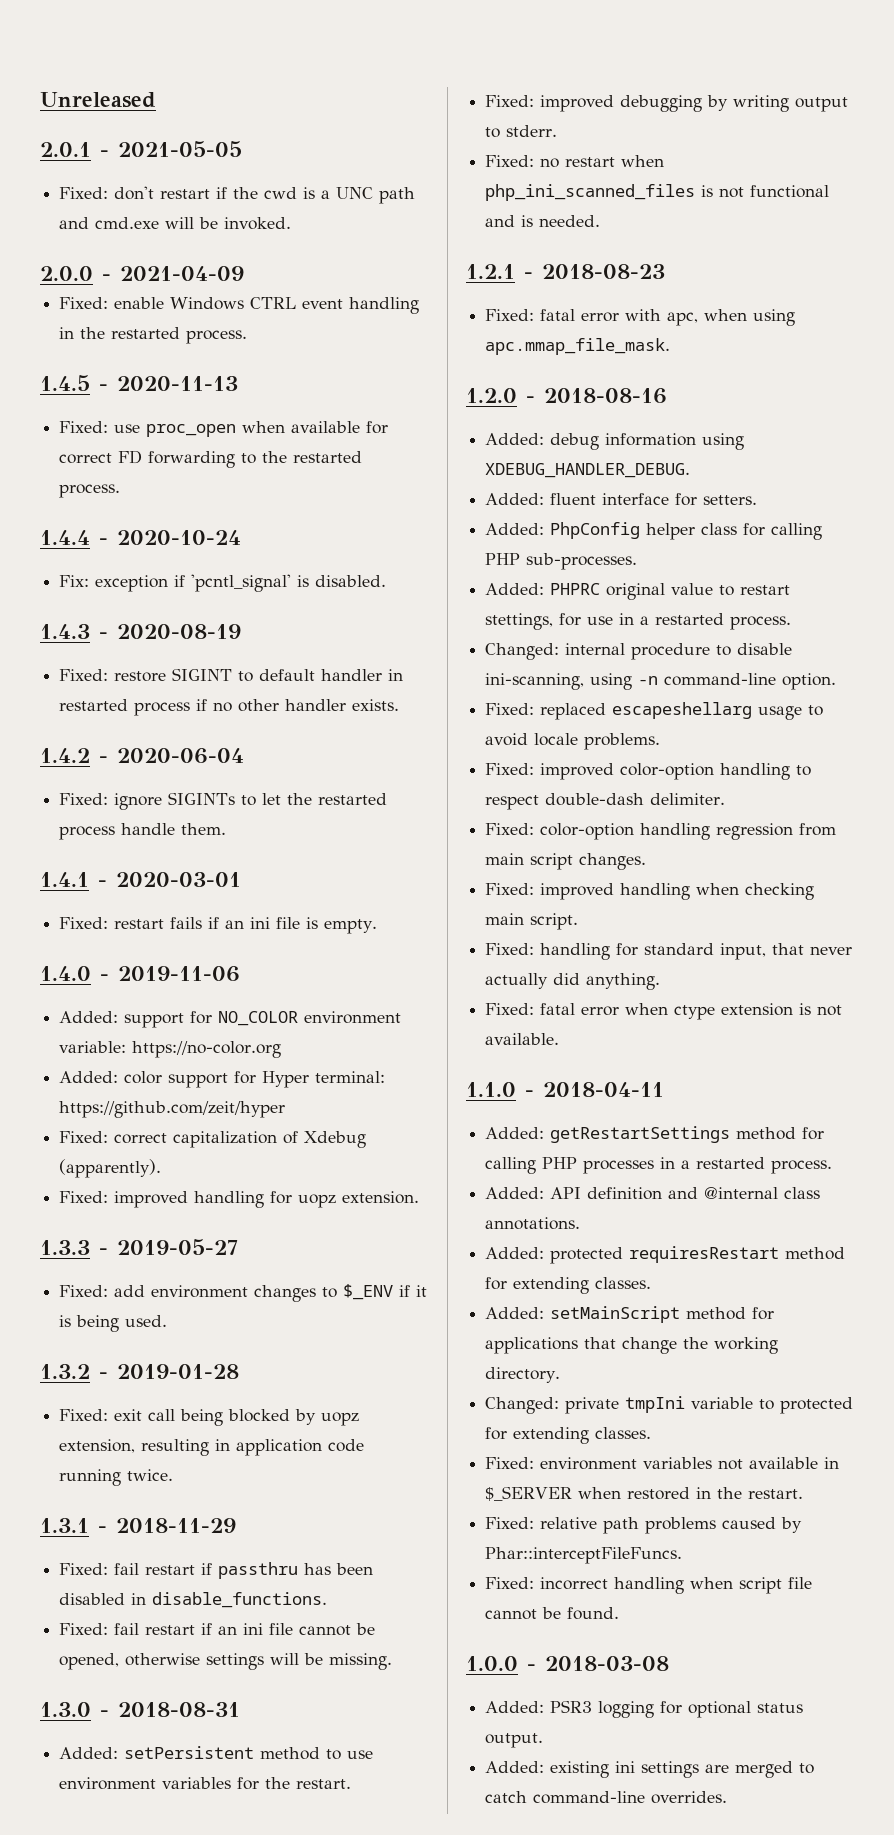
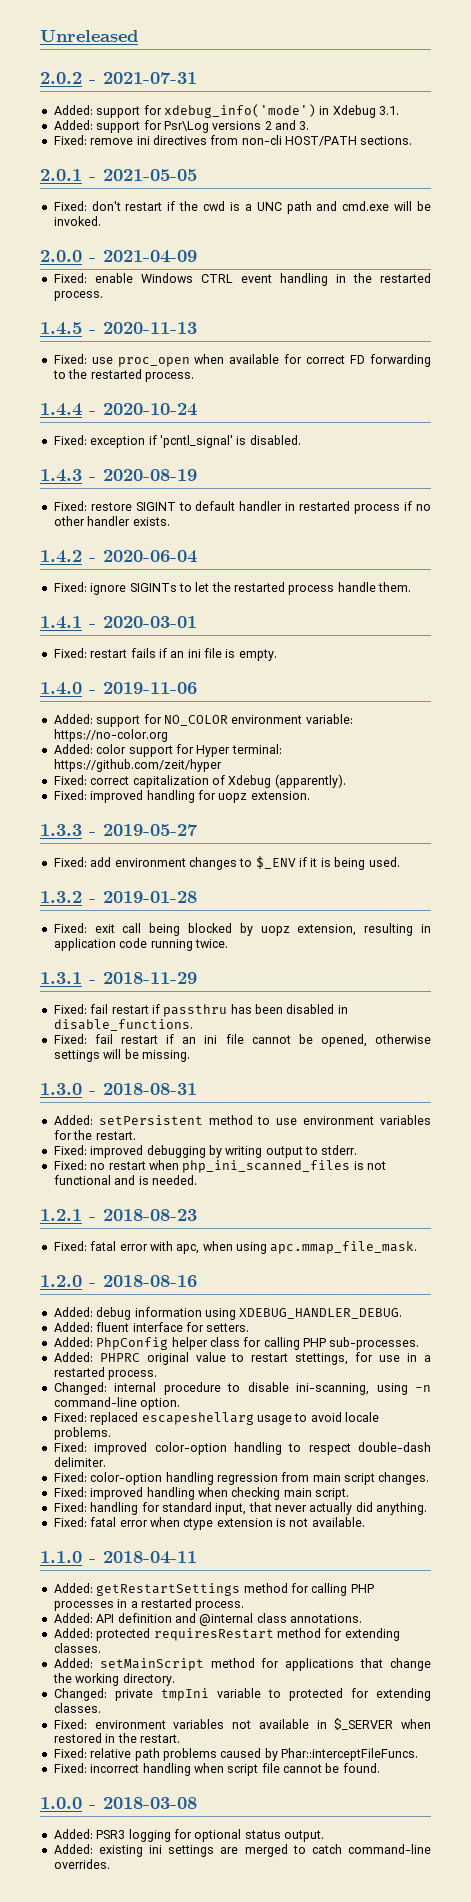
(156, 100) none -> [40,72,197,84] [53,104,399,118] [53,120,310,133] [53,135,413,146] // 2.0.2 - 2021-07-31 // Added: support for xdebug_info('mode') in Xdebug 3.1. // Added: support for Psr\Log versions 2 and 3. // Fixed: remove ini directives from non-cli HOST/PATH sections.
[59,575,90,587] Fix: -> [53,435,87,445] Fixed:

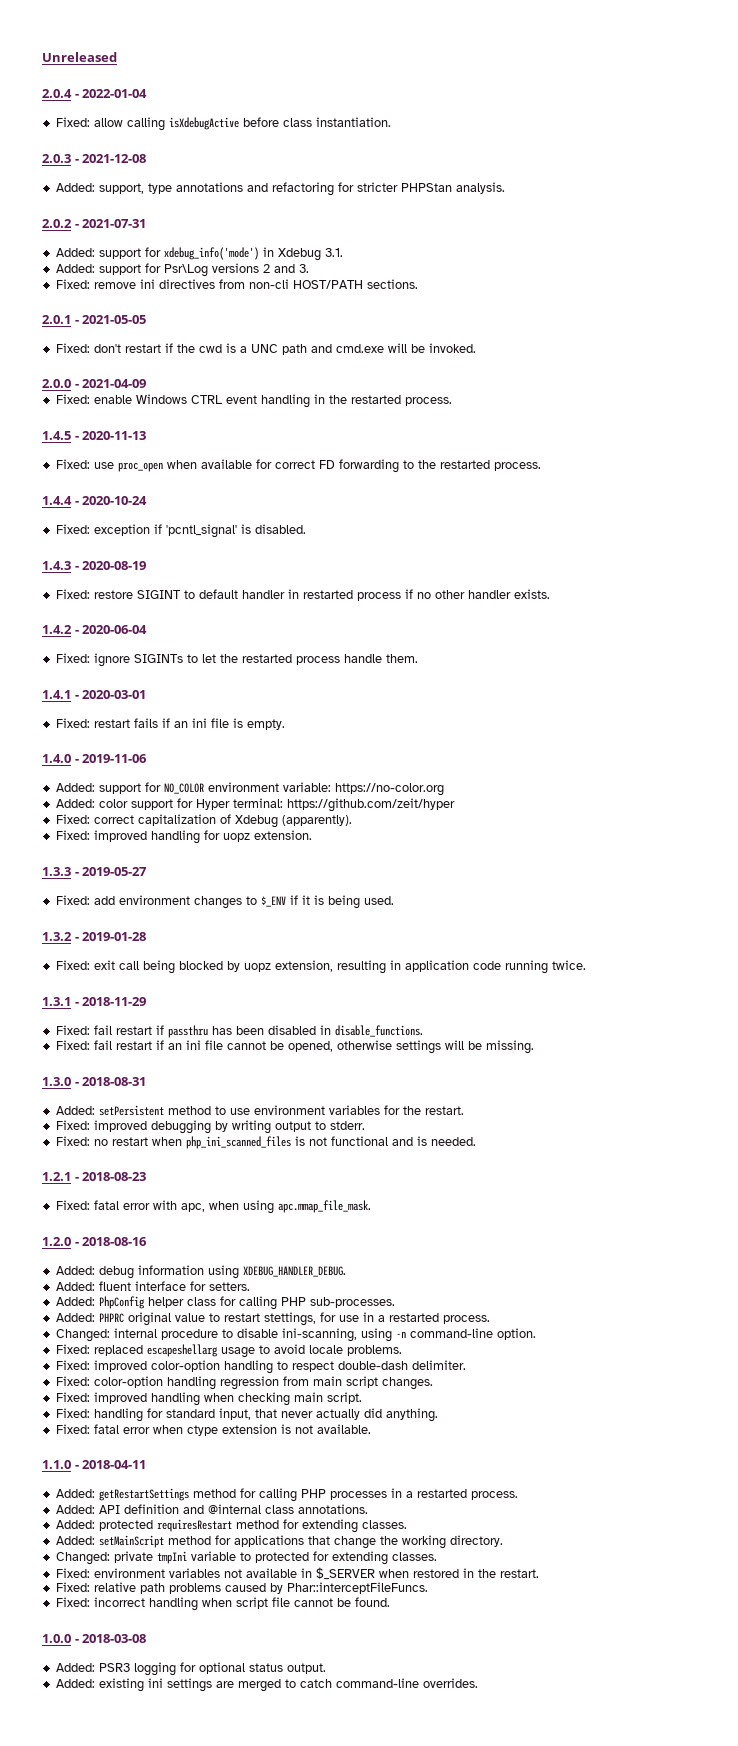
(138, 36) none -> [42,89,148,98] [55,117,391,131] [42,154,147,163] [55,182,505,196] // 2.0.4 - 2022-01-04 // Fixed: allow calling isXdebugActive before class instantiation. // 2.0.3 - 2021-12-08 // Added: support, type annotations and refactoring for stricter PHPStan analysis.

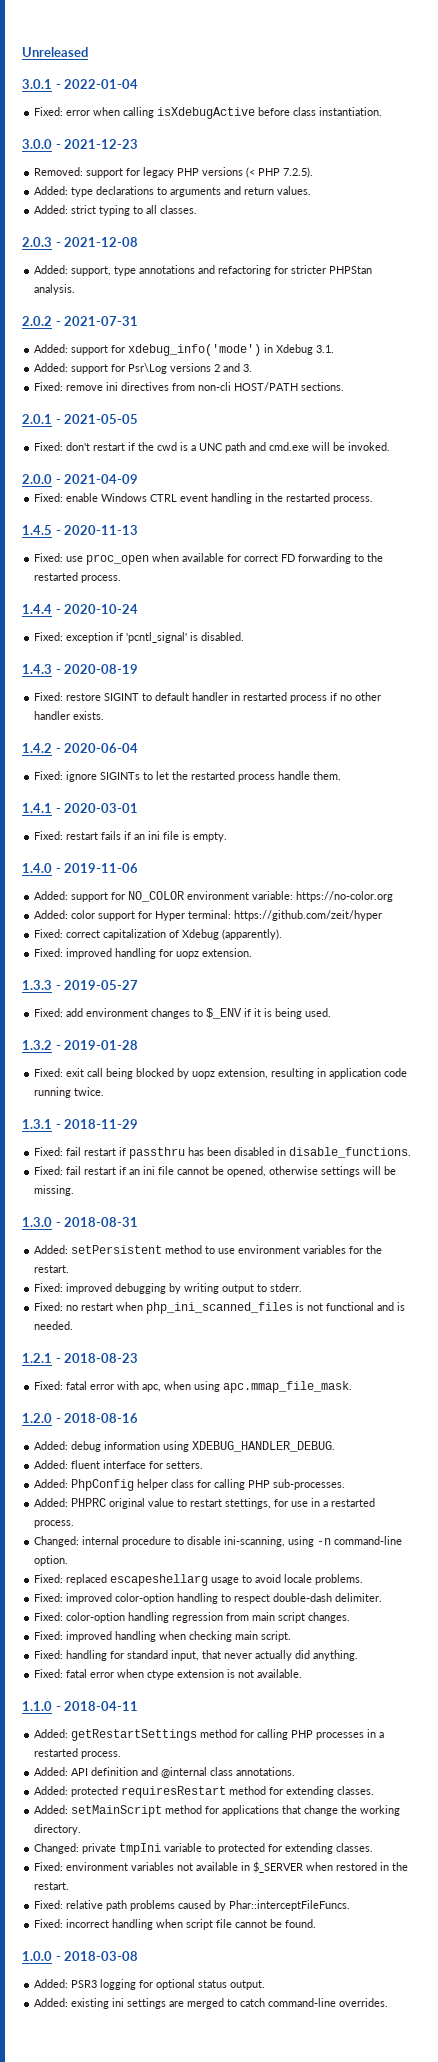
[42,89,72,98] 2.0.4 -> [22,79,52,89] 3.0.1
[93,118,123,127] allow -> [66,107,121,116] error when
(391, 122) none -> [22,139,139,149] [34,167,314,178] [34,186,312,197] [34,205,198,216] // 3.0.0 - 2021-12-23 // Removed: support for legacy PHP versions (< PHP 7.2.5). // Added: type declarations to arguments and return values. // Added: strict typing to all classes.

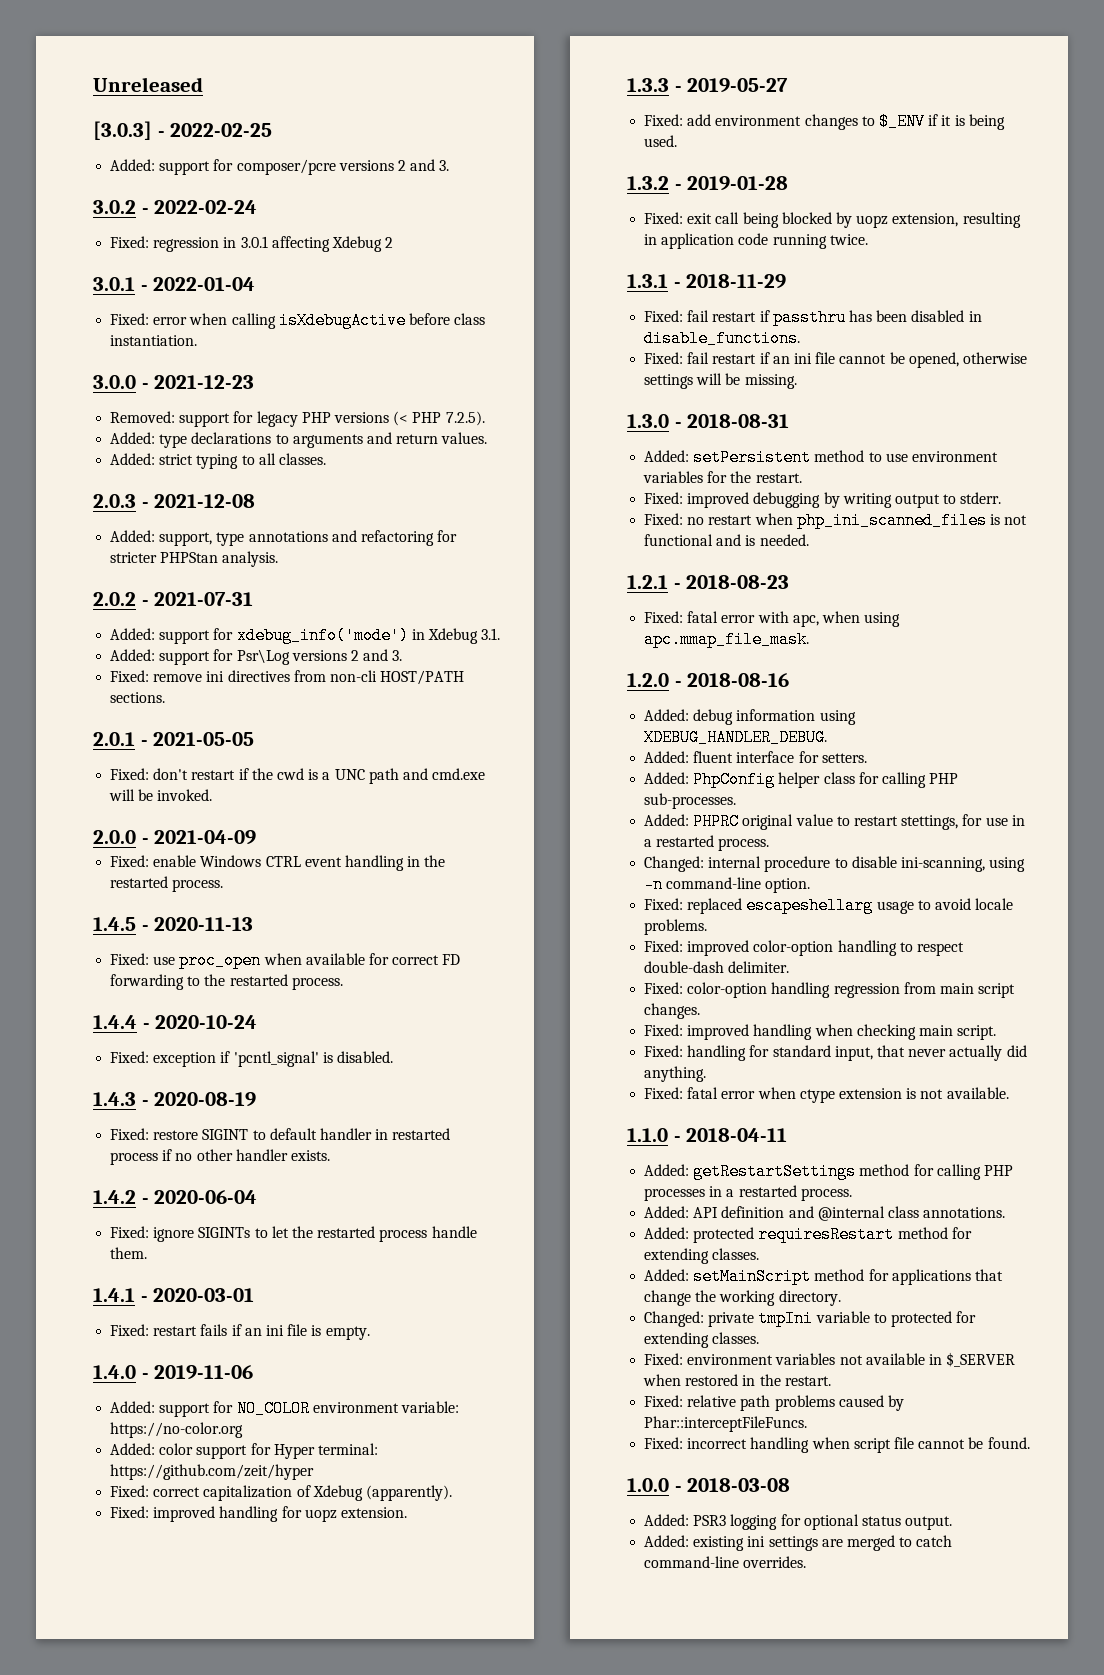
(88, 52) none -> [93,121,273,140] [110,159,450,175] [93,200,258,214] [110,236,394,252] // [3.0.3] - 2022-02-25 // Added: support for composer/pcre versions 2 and 3. // 3.0.2 - 2022-02-24 // Fixed: regression in 3.0.1 affecting Xdebug 2

